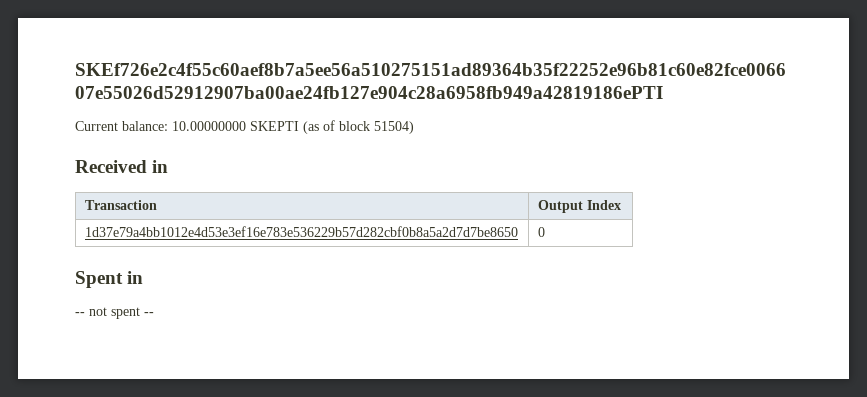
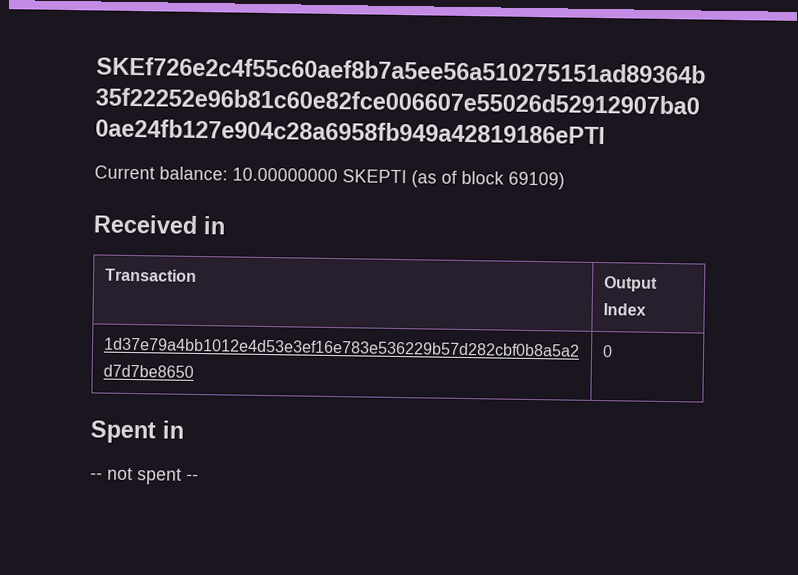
[374,121,414,134] 51504) -> [508,171,565,190] 69109)

